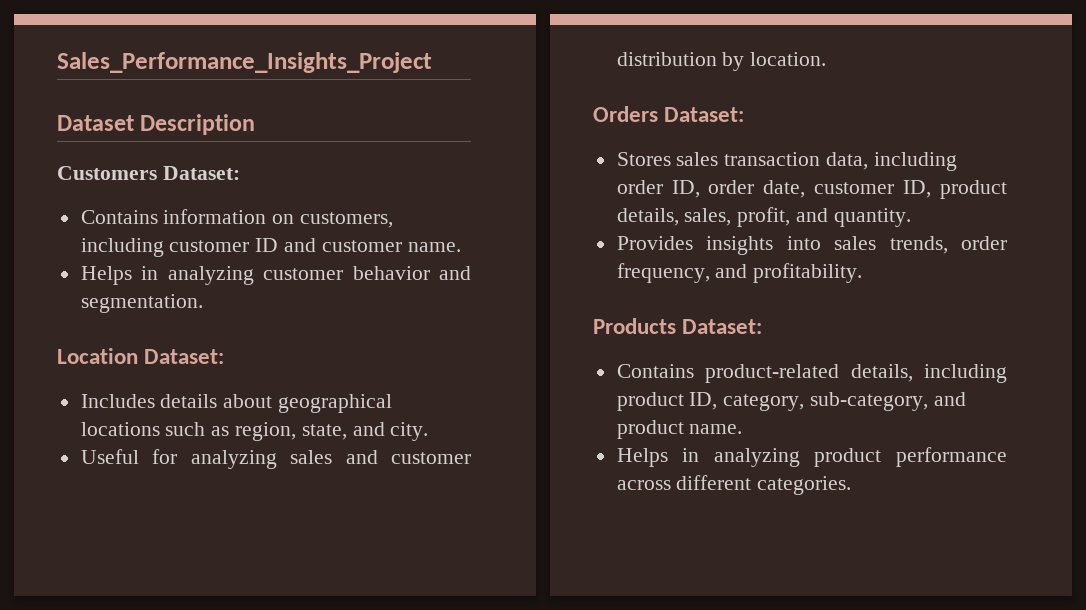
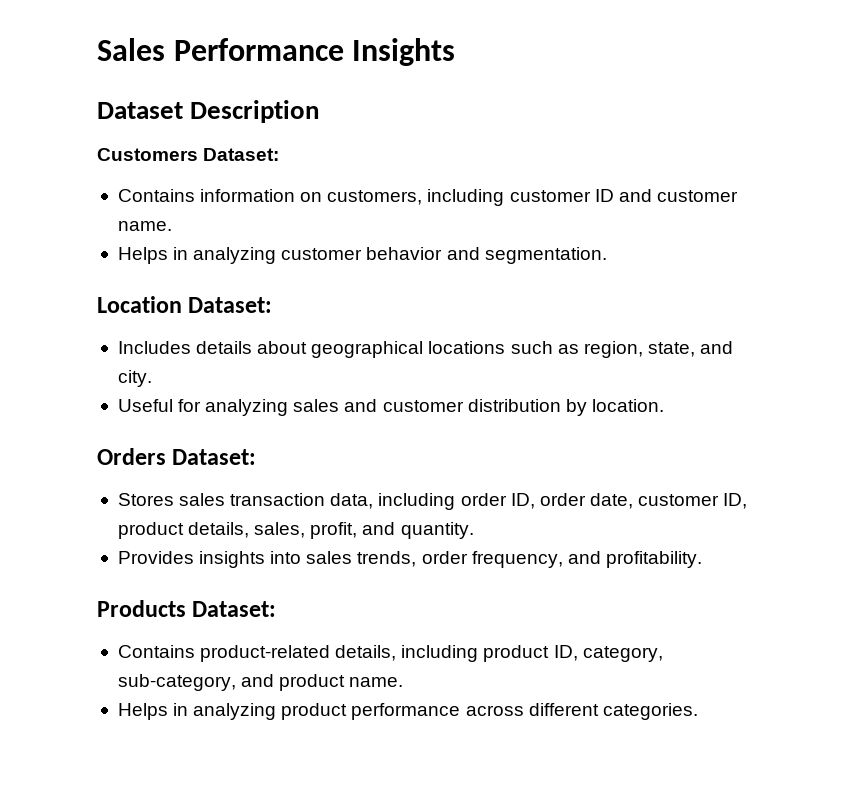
[57,52,432,73] Sales_Performance_Insights_Project -> [97,38,456,66] Sales Performance Insights

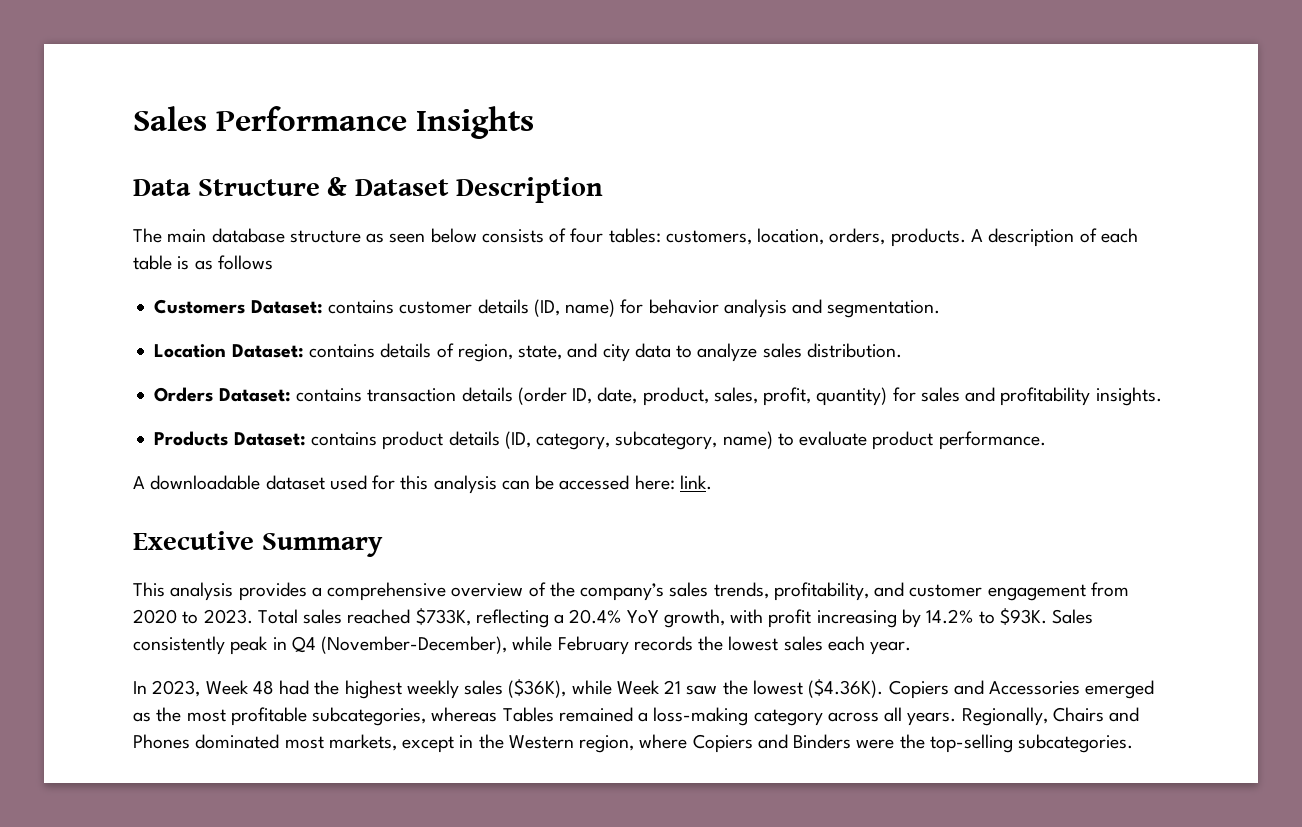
(456, 52) none -> [133,177,348,196] Data Structure &
[97,148,280,161] [117,189,738,206] [117,221,172,231] [117,247,607,264] [97,296,273,313] [117,341,734,358] [117,370,152,387] [117,399,664,416] [97,448,257,465] [117,493,748,510] [117,522,474,539] [117,551,702,568] [97,600,277,617] [117,645,663,662] [117,674,404,691] [117,703,698,720] Customers Dataset: // Contains information on customers, including customer ID and customer name. // Helps in analyzing customer behavior and segmentation. // Location Dataset: // Includes details about geographical locations such as region, state, and city. // Useful for analyzing sales and customer distribution by location. // Orders Dataset: // Stores sales transaction data, including order ID, order date, customer ID, product details, sales, profit, and quantity. // Provides insights into sales trends, order frequency, and profitability. // Products Dataset: // Contains product-related details, including product ID, category, sub-category, and product name. // Helps in analyzing product performance across different categories. -> [133,228,1138,247] [133,255,273,270] [154,299,941,318] [154,343,902,362] [154,387,1162,406] [154,431,1046,450] [133,475,712,494] [133,531,383,557] [133,582,1129,601] [133,608,1094,628] [133,636,912,655] [133,679,1155,699] [133,707,1140,726] [133,734,1134,753] The main database structure as seen below consists of four tables: customers, location, orders, products. A description of each table is as follows // Customers Dataset: contains customer details (ID, name) for behavior analysis and segmentation. // Location Dataset: contains details of region, state, and city data to analyze sales distribution. // Orders Dataset: contains transaction details (order ID, date, product, sales, profit, quantity) for sales and profitability insights. // Products Dataset: contains product details (ID, category, subcategory, name) to evaluate product performance. // A downloadable dataset used for this analysis can be accessed here: link. // Executive Summary // This analysis provides a comprehensive overview of the company’s sales trends, profitability, and customer engagement from 2020 to 2023. Total sales reached $733K, reflecting a 20.4% YoY growth, with profit increasing by 14.2% to $93K. Sales consistently peak in Q4 (November-December), while February records the lowest sales each year. // In 2023, Week 48 had the highest weekly sales ($36K), while Week 21 saw the lowest ($4.36K). Copiers and Accessories emerged as the most profitable subcategories, whereas Tables remained a loss-making category across all years. Regionally, Chairs and Phones dominated most markets, except in the Western region, where Copiers and Binders were the top-selling subcategories.

